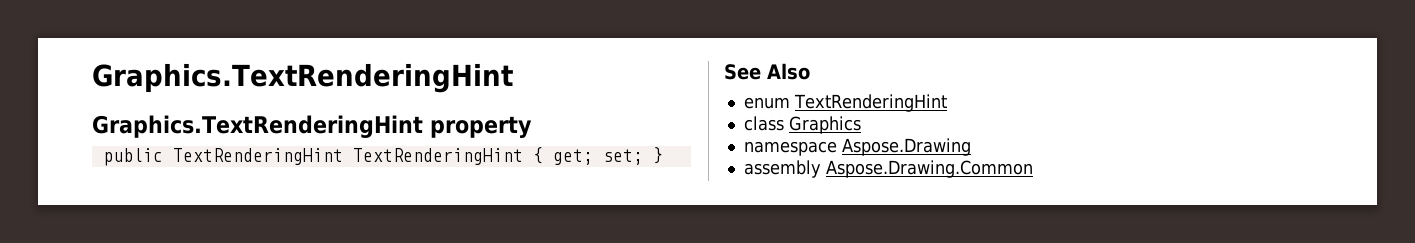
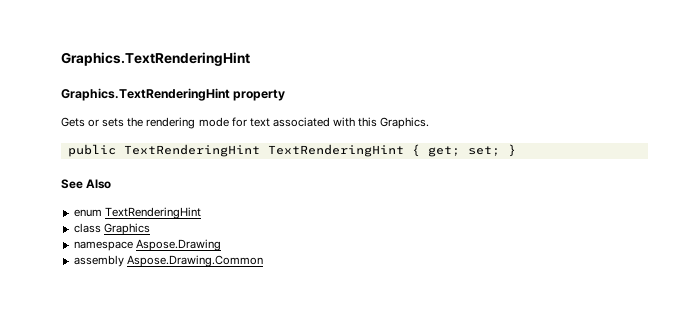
(532, 127) none -> [61,117,430,129] // Gets or sets the rendering mode for text associated with this Graphics.

